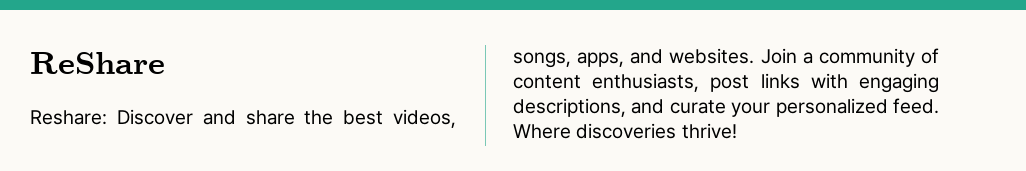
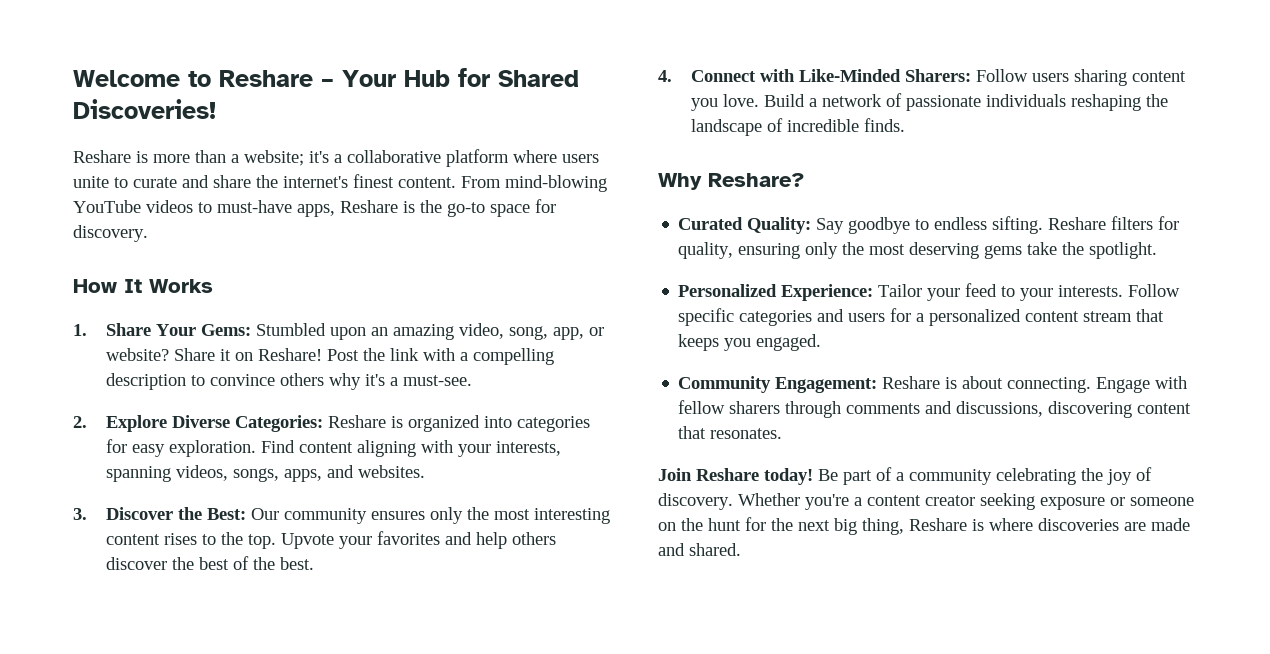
[30,52,165,74] [30,109,384,125] ReShare // Reshare: Discover and share the best -> [73,68,579,87] [73,99,216,119] [73,149,599,167] [73,174,607,192] [73,199,556,217] [73,225,148,242] [73,279,213,293] [73,323,604,340] [105,348,554,365] [105,373,472,390] [73,415,590,432] [105,439,561,457] [105,466,171,482] Welcome to Reshare – Your Hub for Shared Discoveries! // Reshare is more than a website; it's a collaborative platform where users unite to curate and share the internet's finest content. From mind-blowing YouTube videos to must-have apps, Reshare is the go-to space for discovery. // How It Works // 1. Share Your Gems: Stumbled upon an amazing video, song, app, or website? Share it on Reshare! Post the link with a compelling description to convince others why it's a must-see. // 2. Explore Diverse Categories: Reshare is organized into categories for easy exploration. Find content aligning with your interests, spanning
[760,48,939,67] [513,73,939,93] [513,98,939,117] [513,123,737,139] Join a community of content enthusiasts, post links with engaging descriptions, and curate your personalized feed. Where discoveries thrive! -> [73,507,610,524] [105,531,556,549] [105,556,314,570] [658,69,1186,86] [690,93,1168,111] [690,118,905,136] [658,173,805,190] [678,216,1180,234] [678,242,1158,259] [678,283,1181,301] [678,308,1165,326] [678,334,822,351] [678,376,1188,393] [678,400,1192,418] [678,426,783,439] [658,467,1152,485] [658,493,1194,510] [658,517,1190,535] [658,543,741,556] // 3. Discover the Best: Our community ensures only the most interesting content rises to the top. Upvote your favorites and help others discover the best of the best. // 4. Connect with Like-Minded Sharers: Follow users sharing content you love. Build a network of passionate individuals reshaping the landscape of incredible finds. // Why Reshare? // Curated Quality: Say goodbye to endless sifting. Reshare filters for quality, ensuring only the most deserving gems take the spotlight. // Personalized Experience: Tailor your feed to your interests. Follow specific categories and users for a personalized content stream that keeps you engaged. // Community Engagement: Reshare is about connecting. Engage with fellow sharers through comments and discussions, discovering content that resonates. // Join Reshare today! Be part of a community celebrating the joy of discovery. Whether you're a content creator seeking exposure or someone on the hunt for the next big thing, Reshare is where discoveries are made and shared.

